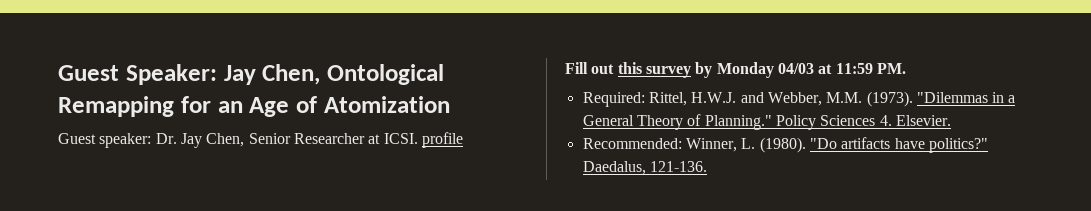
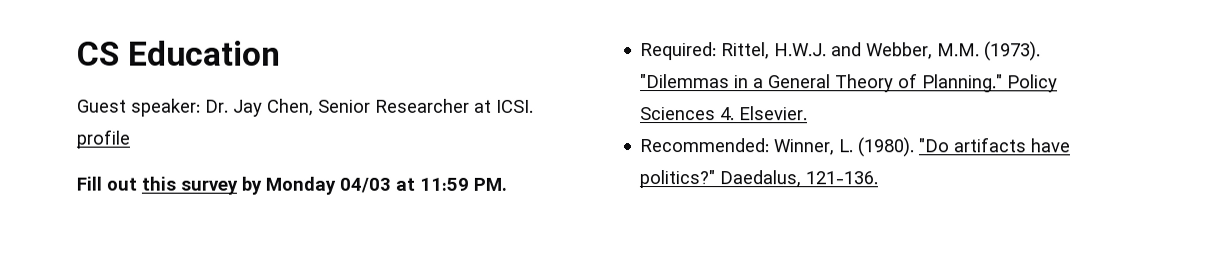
[58,64,444,85] [58,96,450,117] Guest Speaker: Jay Chen, Ontological Remapping for an Age of Atomization -> [77,40,282,66] CS Education

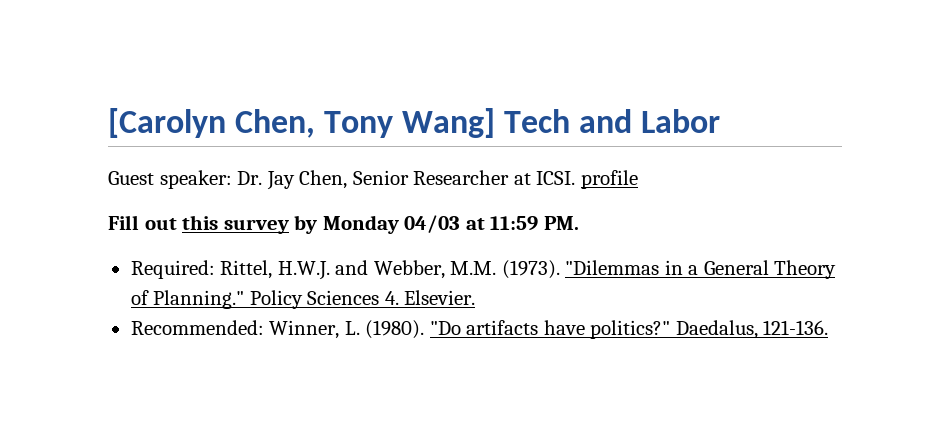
[77,40,282,66] CS Education -> [108,108,721,138] [Carolyn Chen, Tony Wang] Tech and Labor

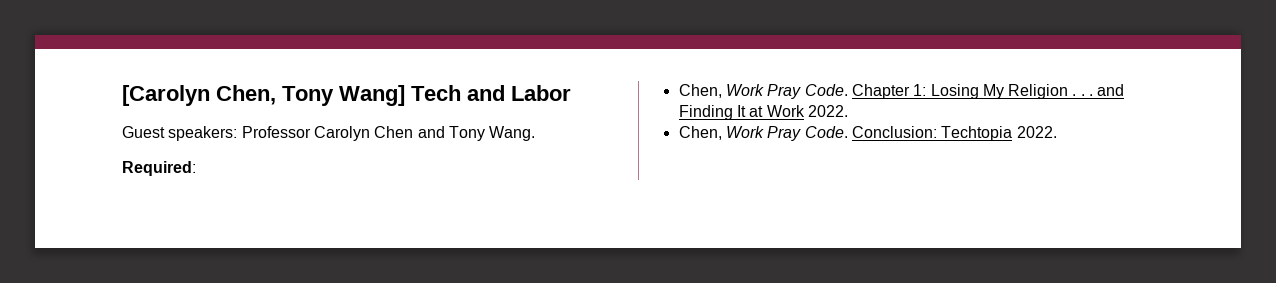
[159,170,638,190] [108,215,579,234] [130,260,837,280] [130,290,476,309] [130,320,829,339] speaker: Dr. Jay Chen, Senior Researcher at ICSI. profile // Fill out this survey by Monday 04/03 at 11:59 PM. // Required: Rittel, H.W.J. and Webber, M.M. (1973). "Dilemmas in a General Theory of Planning." Policy Sciences 4. Elsevier. // Recommended: Winner, L. (1980). "Do artifacts have politics?" Daedalus, 121-136. -> [168,126,536,141] [122,161,196,176] [678,84,1125,99] [678,105,848,120] [678,126,1057,141] speakers: Professor Carolyn Chen and Tony Wang. // Required: // Chen, Work Pray Code. Chapter 1: Losing My Religion . . . and Finding It at Work 2022. // Chen, Work Pray Code. Conclusion: Techtopia 2022.

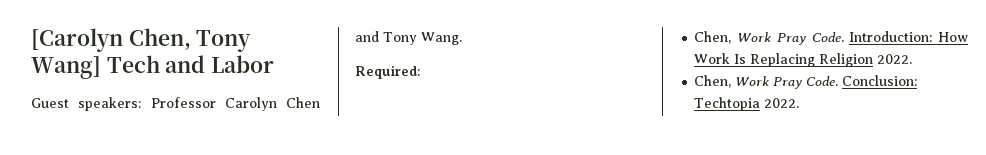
[851,84,1125,99] [678,105,805,120] Chapter 1: Losing My Religion . . . and Finding It at Work -> [849,31,968,42] [694,53,874,67] Introduction: How Work Is Replacing Religion

